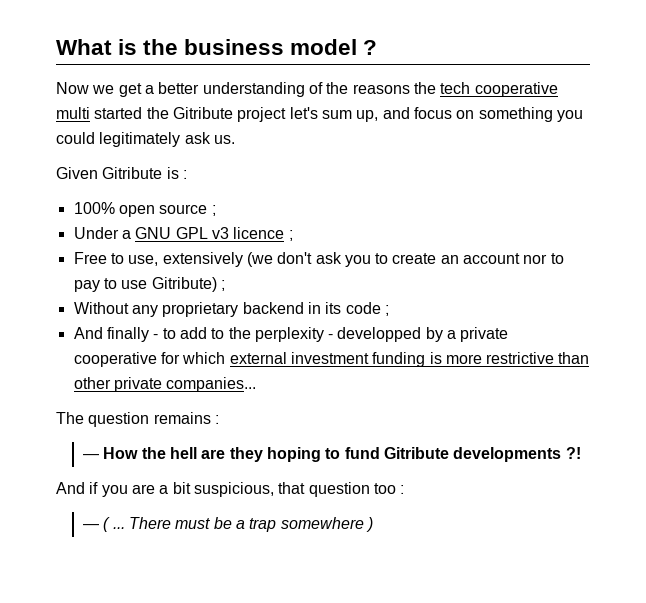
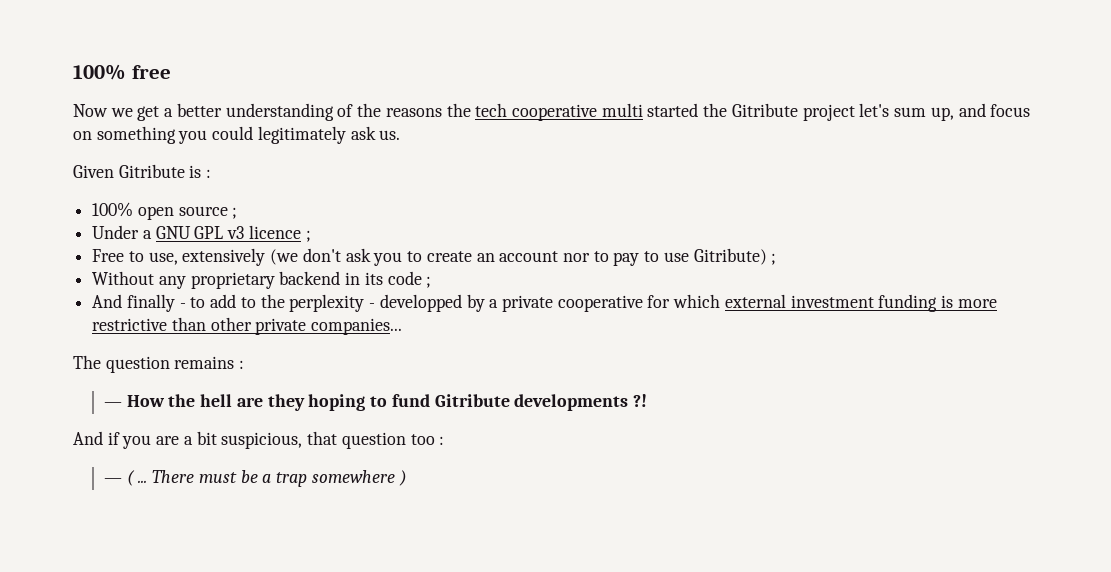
[56,39,378,55] What is the business model ? -> [73,64,171,80] 100% free

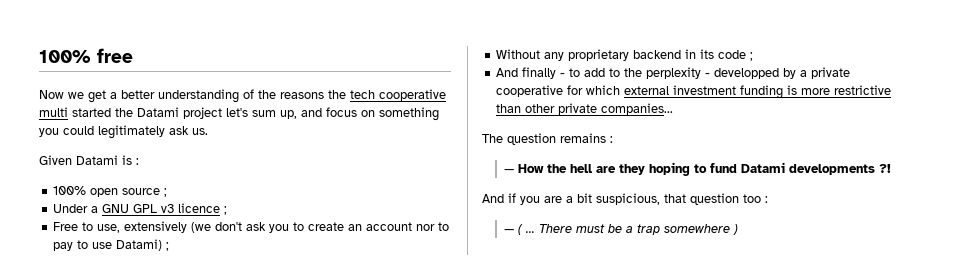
[731,103,798,117] Gitribute -> [137,107,179,117] Datami
[118,164,185,178] Gitribute -> [76,155,118,165] Datami
[693,248,767,265] Gitribute) -> [116,239,163,251] Datami)
[434,394,510,407] Gitribute -> [740,162,785,173] Datami

